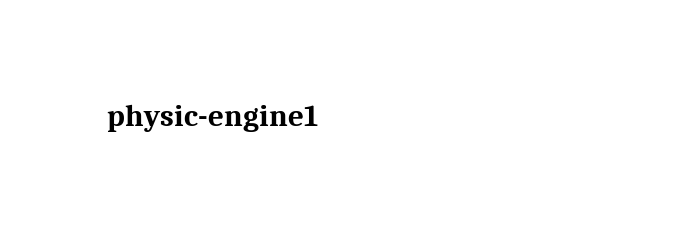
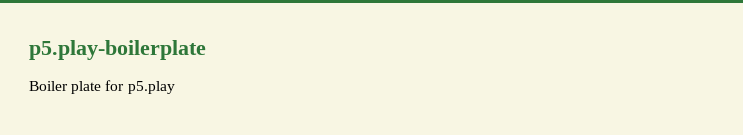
[107,104,318,132] physic-engine1 -> [29,40,206,60] [29,80,175,94] p5.play-boilerplate // Boiler plate for p5.play

